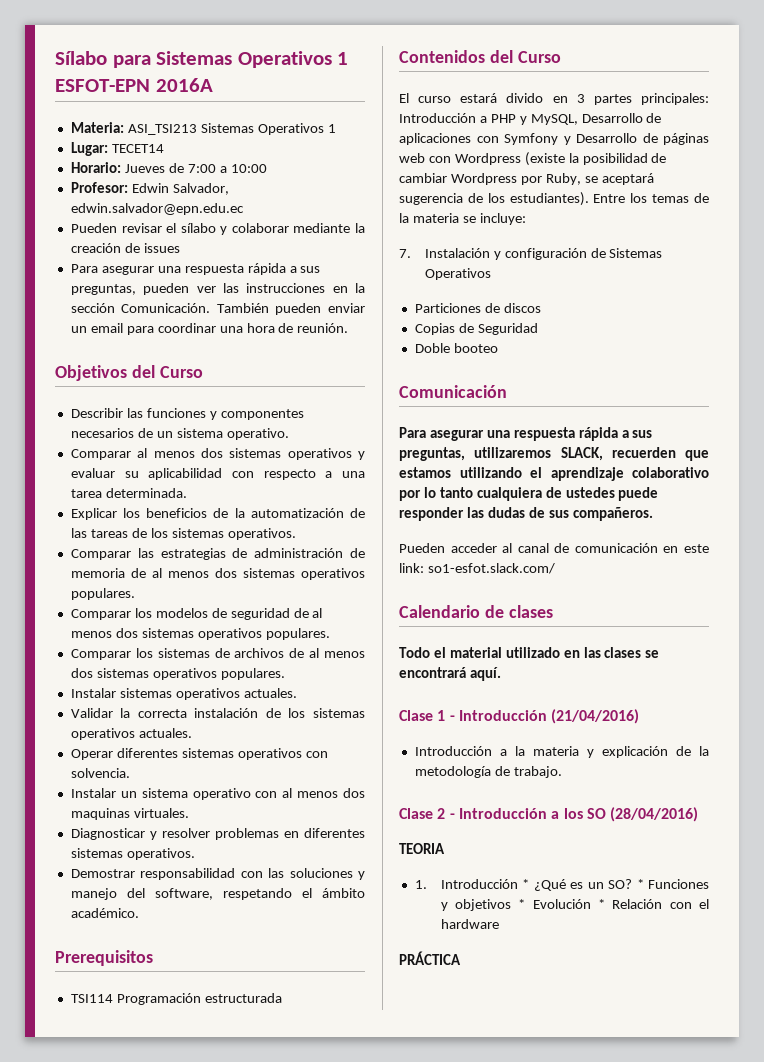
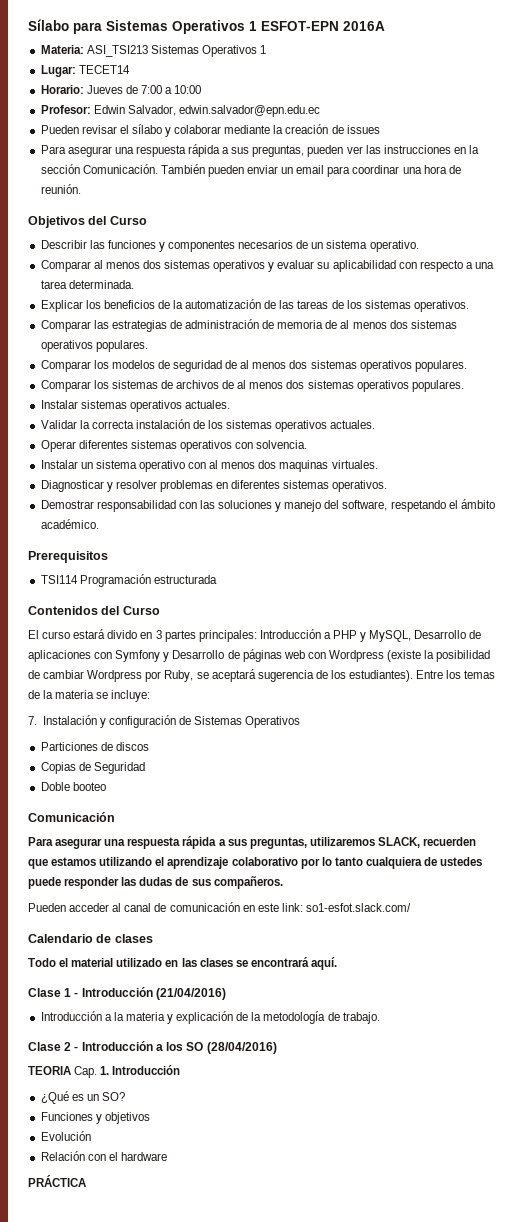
[414,879,530,889] // 1. Introducción * -> [74,1065,181,1078] Cap. 1. Introducción //
[636,879,644,889] * -> (125, 1096) //
[518,899,526,909] * -> (150, 1118) //
[598,899,606,909] * -> (91, 1136) //

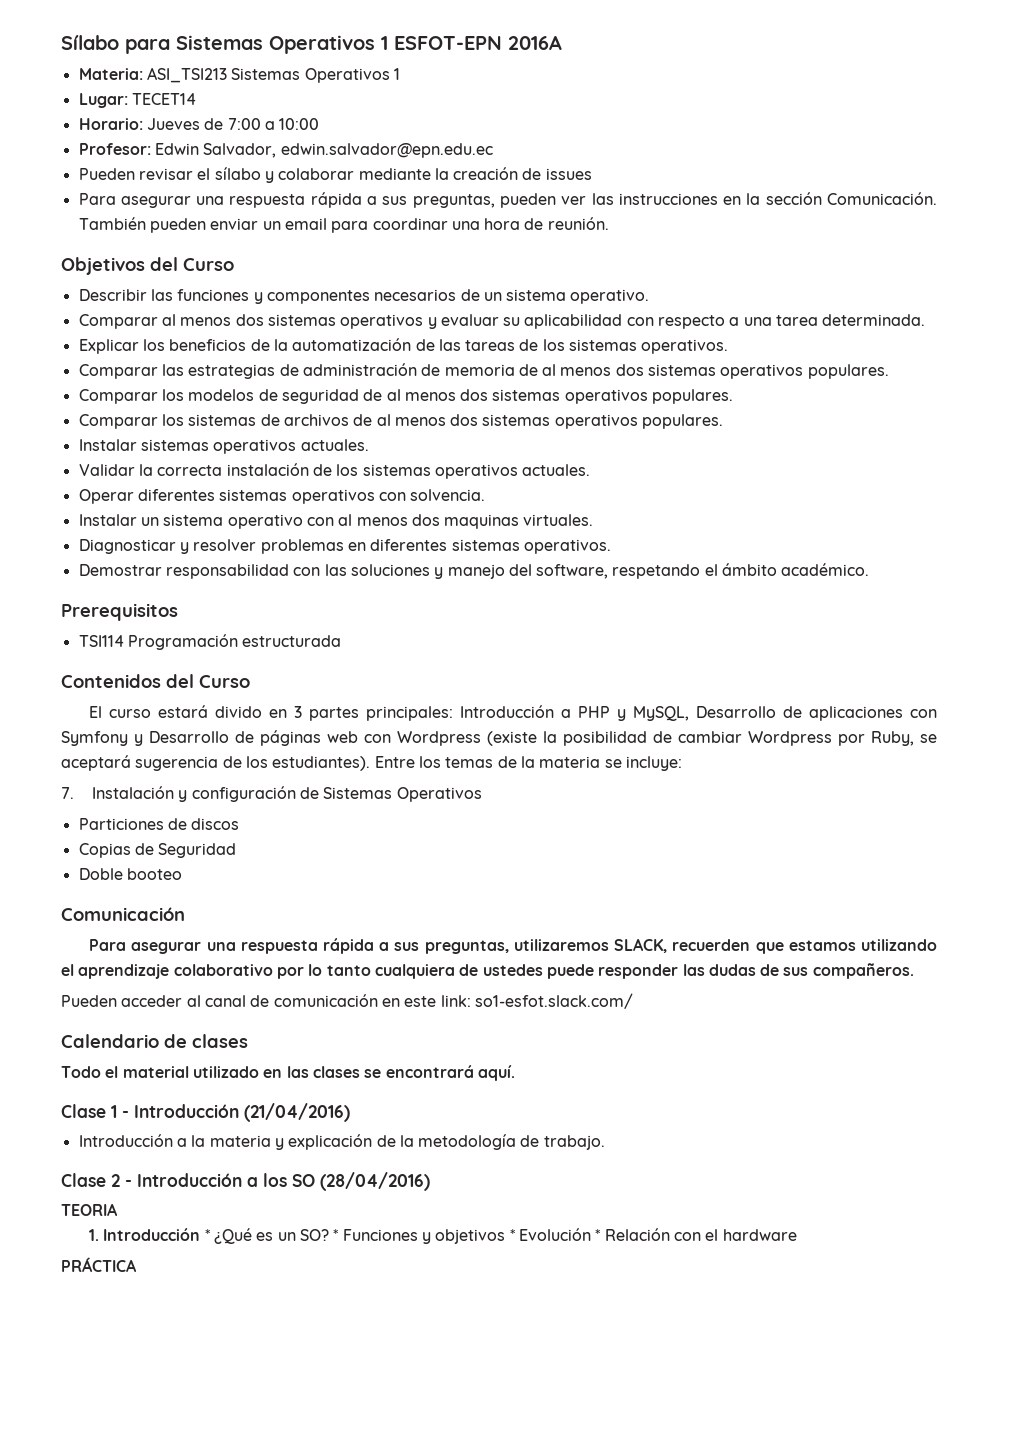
[74,1066,98,1078] Cap. -> (118, 1209) //
(181, 1070) // -> [204,1229,210,1241] *
(125, 1096) // -> [333,1229,339,1241] *
(150, 1118) // -> [509,1229,515,1241] *
(91, 1136) // -> [595,1229,601,1241] *

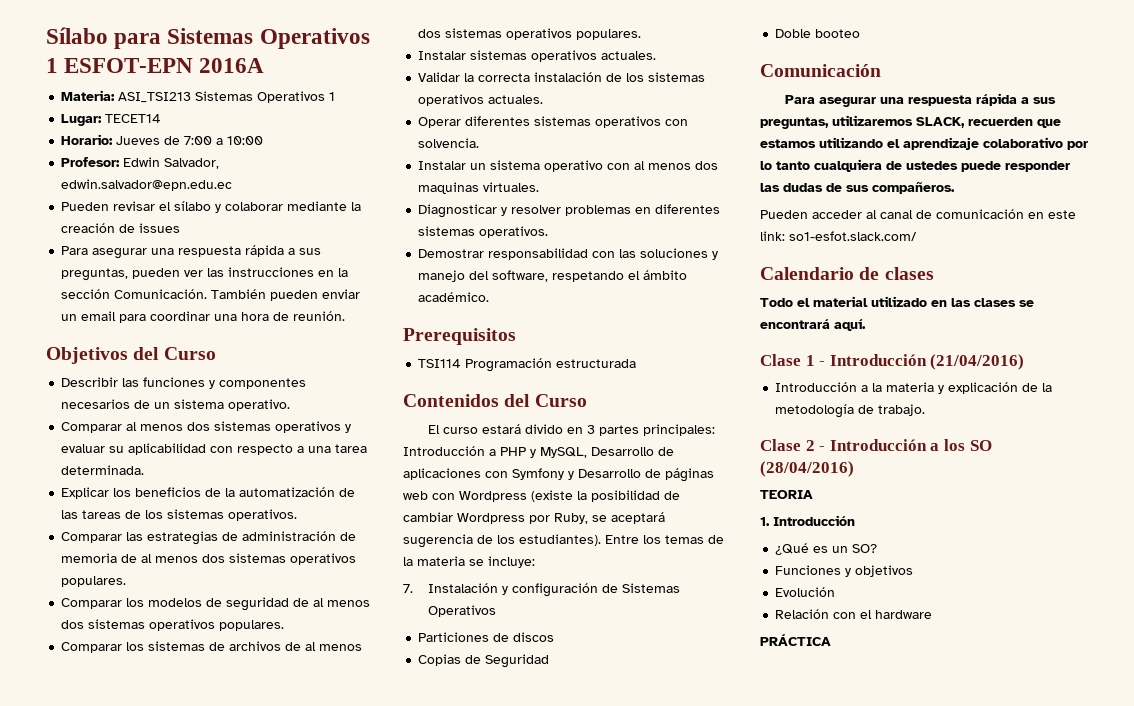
[204,1229,210,1241] * -> (855, 520) //
[333,1229,339,1241] * -> (878, 548) //
[509,1229,515,1241] * -> (914, 571) //
[595,1229,601,1241] * -> (836, 592) //

